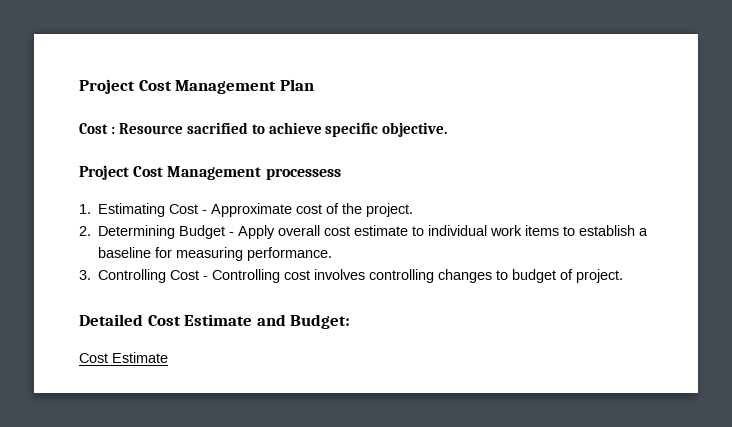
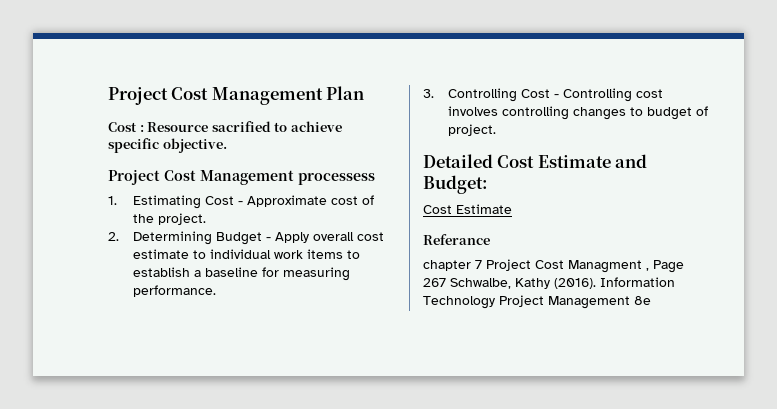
(168, 357) none -> [423,234,490,245] [423,259,684,273] [423,277,675,289] [423,295,651,309] // Referance // chapter 7 Project Cost Managment , Page 267 Schwalbe, Kathy (2016). Information Technology Project Management 8e

